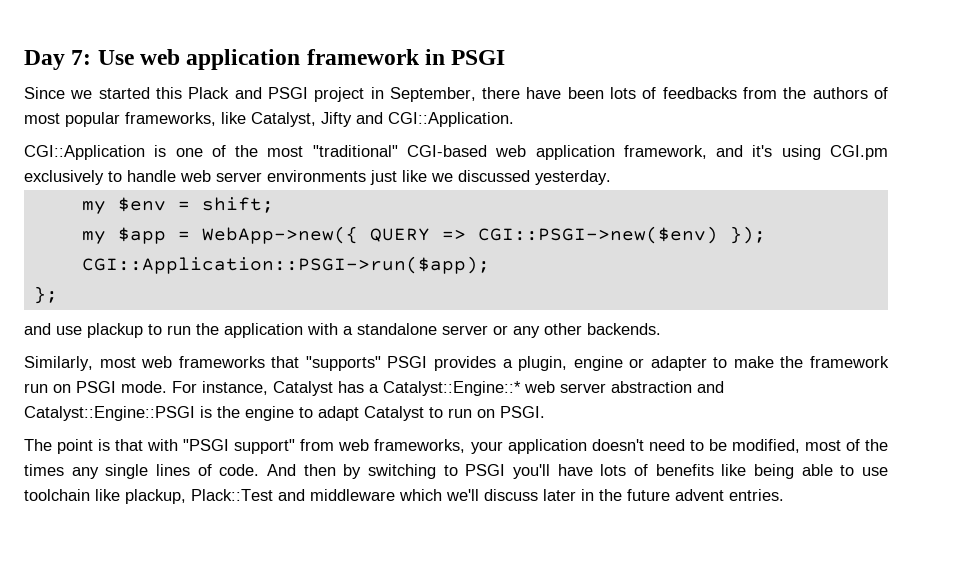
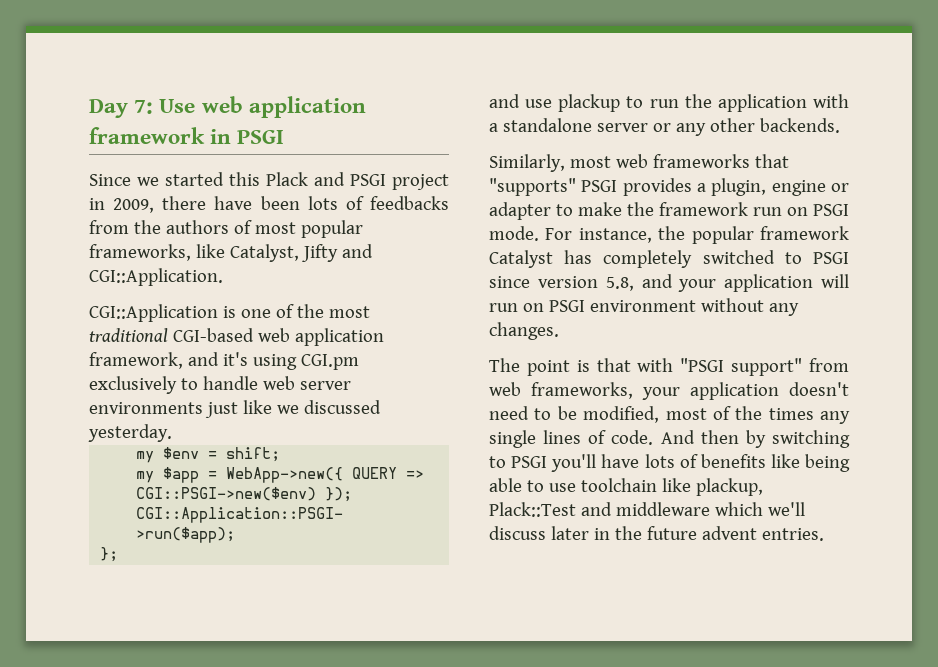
[389,87,476,102] September, -> [113,198,155,213] 2009,
[312,145,398,157] "traditional" -> [89,328,168,342] traditional
[273,381,724,396] [24,406,545,421] Catalyst has a Catalyst::Engine::* web server abstraction and Catalyst::Engine::PSGI is the engine to adapt Catalyst to run on PSGI. -> [658,226,849,244] [489,250,849,268] [489,274,849,292] [489,298,799,316] [489,322,559,340] the popular framework Catalyst has completely switched to PSGI since version 5.8, and your application will run on PSGI environment without any changes.

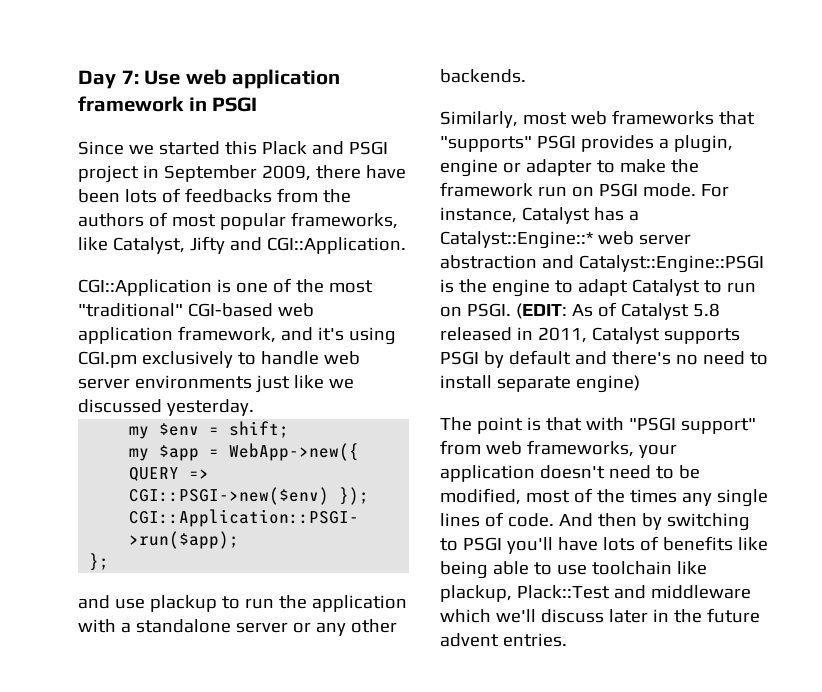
(105, 204) none -> [163,165,257,182] September
[89,328,168,342] traditional -> [78,303,183,317] "traditional"
[658,226,849,244] [489,250,849,268] [489,274,849,292] [489,298,799,316] [489,322,559,340] the popular framework Catalyst has completely switched to PSGI since version 5.8, and your application will run on PSGI environment without any changes. -> [521,207,639,224] [440,231,691,249] [440,255,764,273] [440,279,756,297] [440,302,720,320] [440,327,740,344] [440,350,768,368] [440,375,640,393] Catalyst has a Catalyst::Engine::* web server abstraction and Catalyst::Engine::PSGI is the engine to adapt Catalyst to run on PSGI. (EDIT: As of Catalyst 5.8 released in 2011, Catalyst supports PSGI by default and there's no need to install separate engine)

